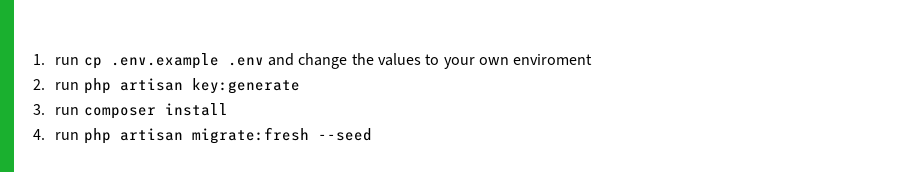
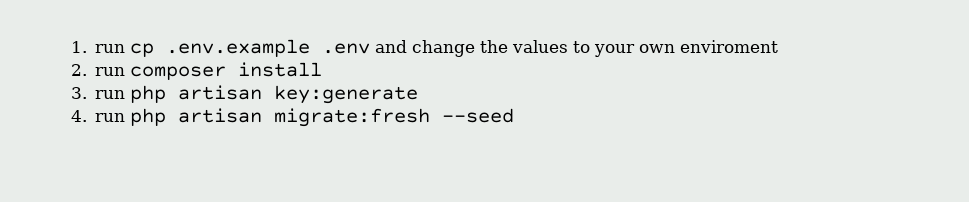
[83,78,300,94] [33,104,80,115] php artisan key:generate // 3. run -> (126, 71) none
[33,128,183,144] 4. run php artisan -> [71,85,419,104] [71,108,263,126] 3. run php artisan key:generate // 4. run php artisan

